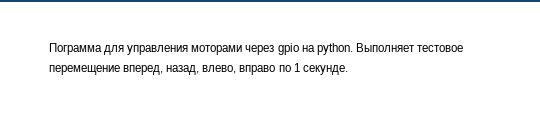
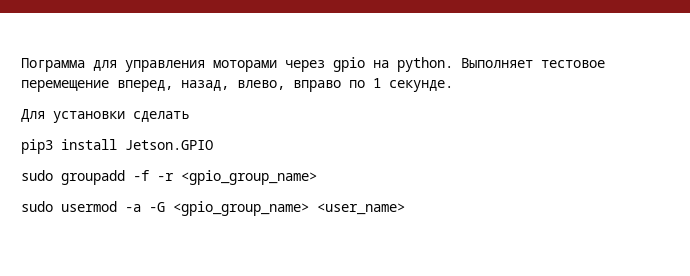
(348, 70) none -> [21,109,189,123] [21,139,213,154] [21,170,317,185] [21,201,405,216] // Для установки сделать // pip3 install Jetson.GPIO // sudo groupadd -f -r <gpio_group_name> // sudo usermod -a -G <gpio_group_name> <user_name>

